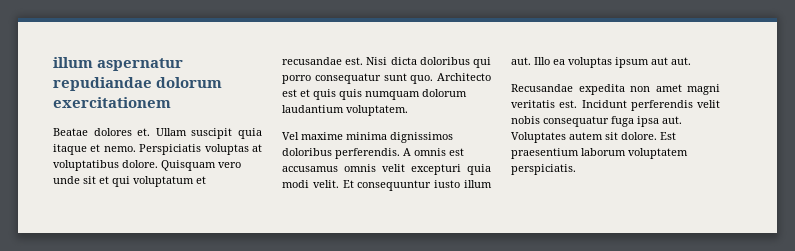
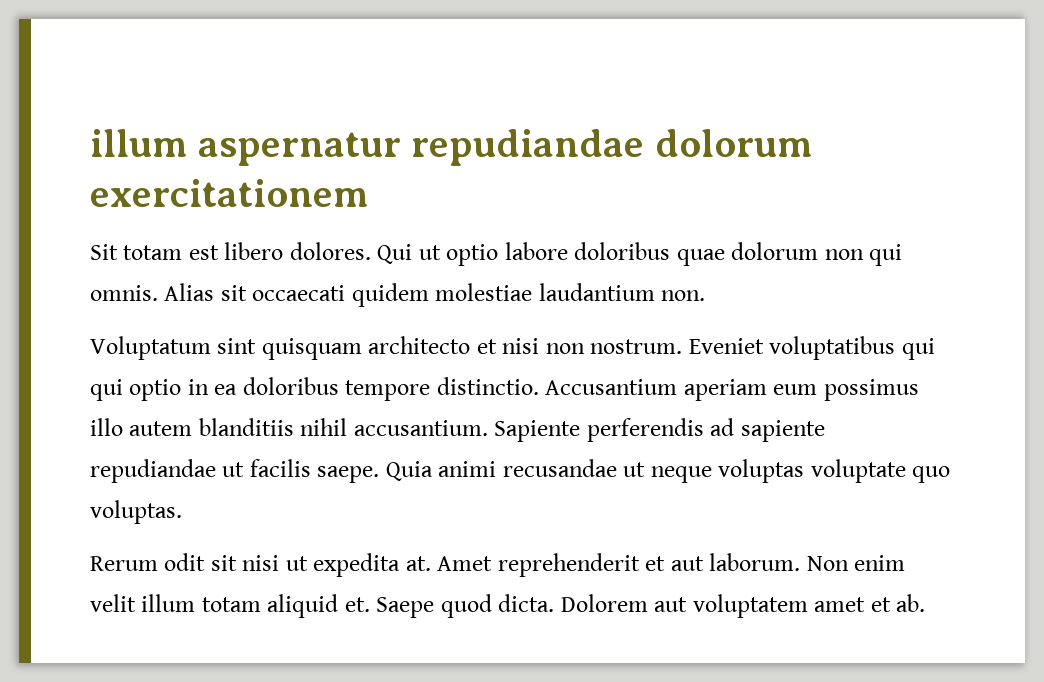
[53,128,262,139] [53,144,262,155] [53,160,241,171] [53,176,206,187] [282,57,491,68] [282,73,491,84] [282,89,467,100] [282,105,408,116] [282,132,453,143] [282,148,464,159] [282,164,491,175] [282,180,492,191] [511,57,691,68] [511,84,720,95] [511,100,720,111] [511,116,682,127] [511,132,676,143] [511,148,688,159] [511,164,576,175] Beatae dolores et. Ullam suscipit quia itaque et nemo. Perspiciatis voluptas at voluptatibus dolore. Quisquam vero unde sit et qui voluptatum et recusandae est. Nisi dicta doloribus qui porro consequatur sunt quo. Architecto est et quis quis numquam dolorum laudantium voluptatem. // Vel maxime minima dignissimos doloribus perferendis. A omnis est accusamus omnis velit excepturi quia modi velit. Et consequuntur iusto illum aut. Illo ea voluptas ipsum aut aut. // Recusandae expedita non amet magni veritatis est. Incidunt perferendis velit nobis consequatur fuga ipsa aut. Voluptates autem sit dolore. Est praesentium laborum voluptatem perspiciatis. -> [90,242,903,266] [90,283,706,307] [90,336,935,360] [90,377,919,401] [90,418,825,442] [90,459,951,483] [90,500,182,524] [90,553,906,577] [90,594,926,618] Sit totam est libero dolores. Qui ut optio labore doloribus quae dolorum non qui omnis. Alias sit occaecati quidem molestiae laudantium non. // Voluptatum sint quisquam architecto et nisi non nostrum. Eveniet voluptatibus qui qui optio in ea doloribus tempore distinctio. Accusantium aperiam eum possimus illo autem blanditiis nihil accusantium. Sapiente perferendis ad sapiente repudiandae ut facilis saepe. Quia animi recusandae ut neque voluptas voluptate quo voluptas. // Rerum odit sit nisi ut expedita at. Amet reprehenderit et aut laborum. Non enim velit illum totam aliquid et. Saepe quod dicta. Dolorem aut voluptatem amet et ab.

